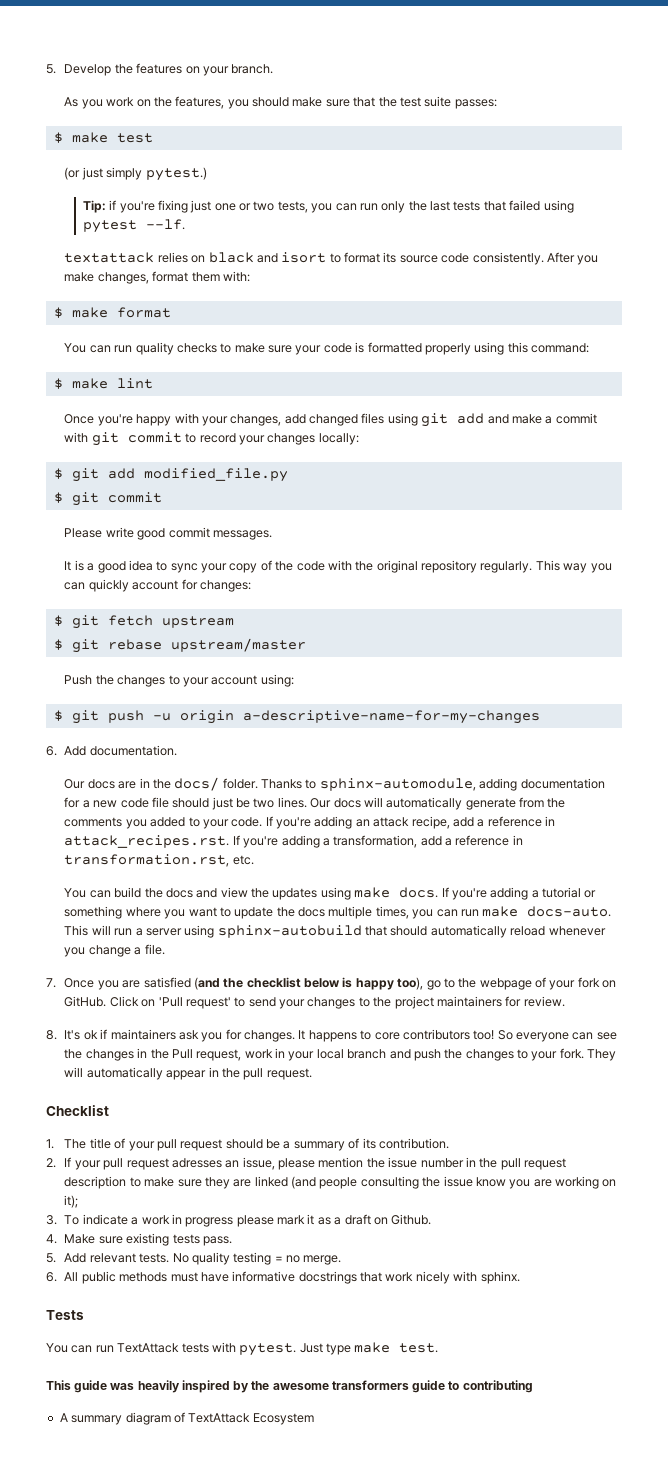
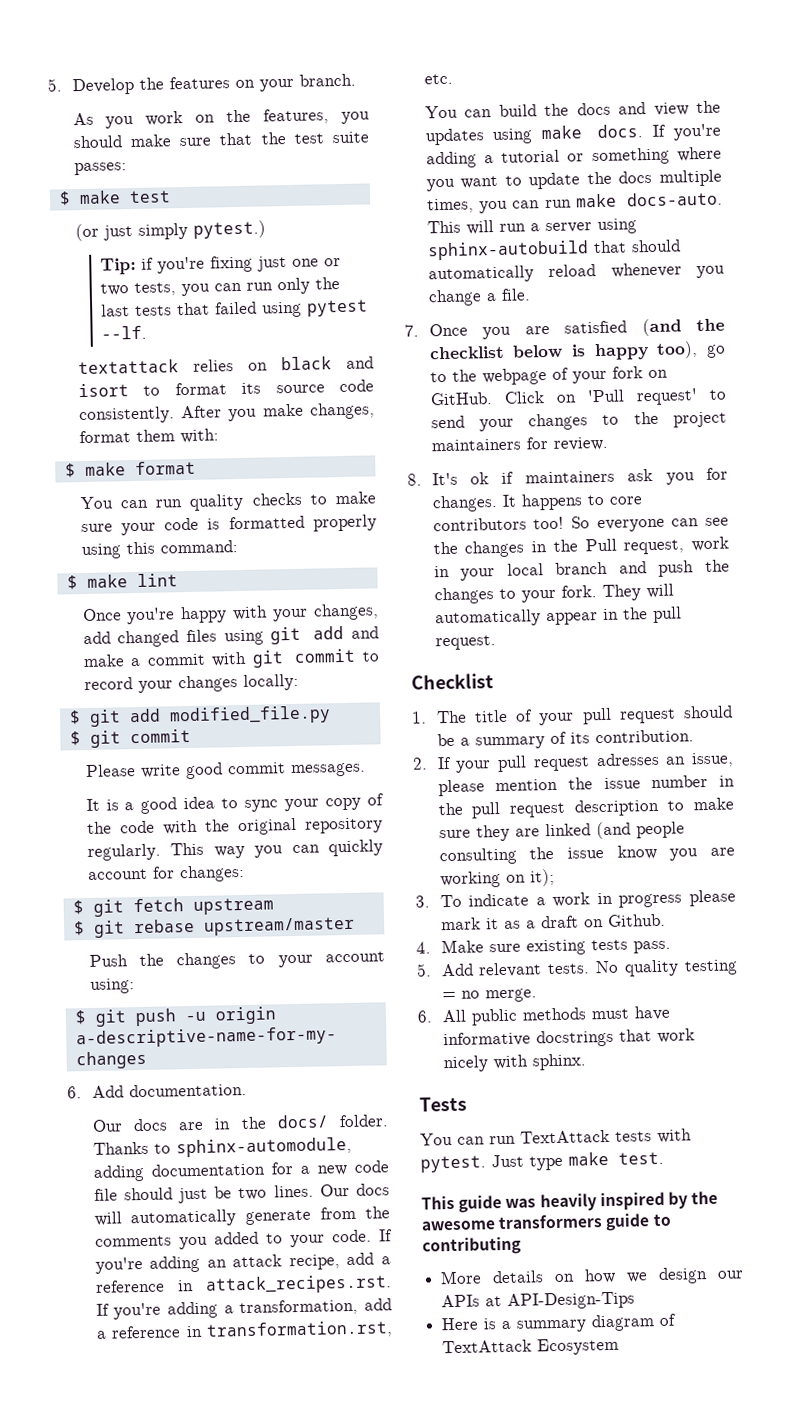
[59,1413,68,1422] A -> [440,1267,744,1285] [441,1291,636,1310] [441,1317,512,1331] More details on how we design our APIs at API-Design-Tips // Here is a

